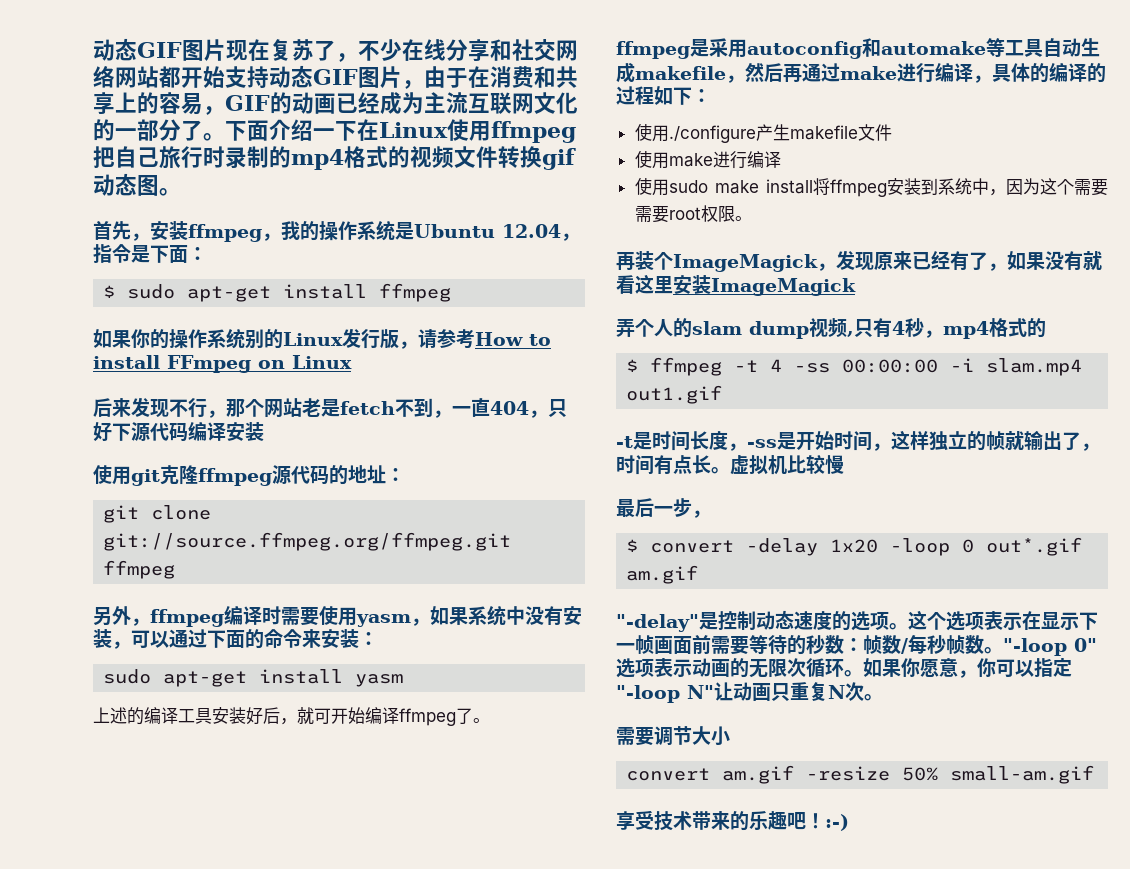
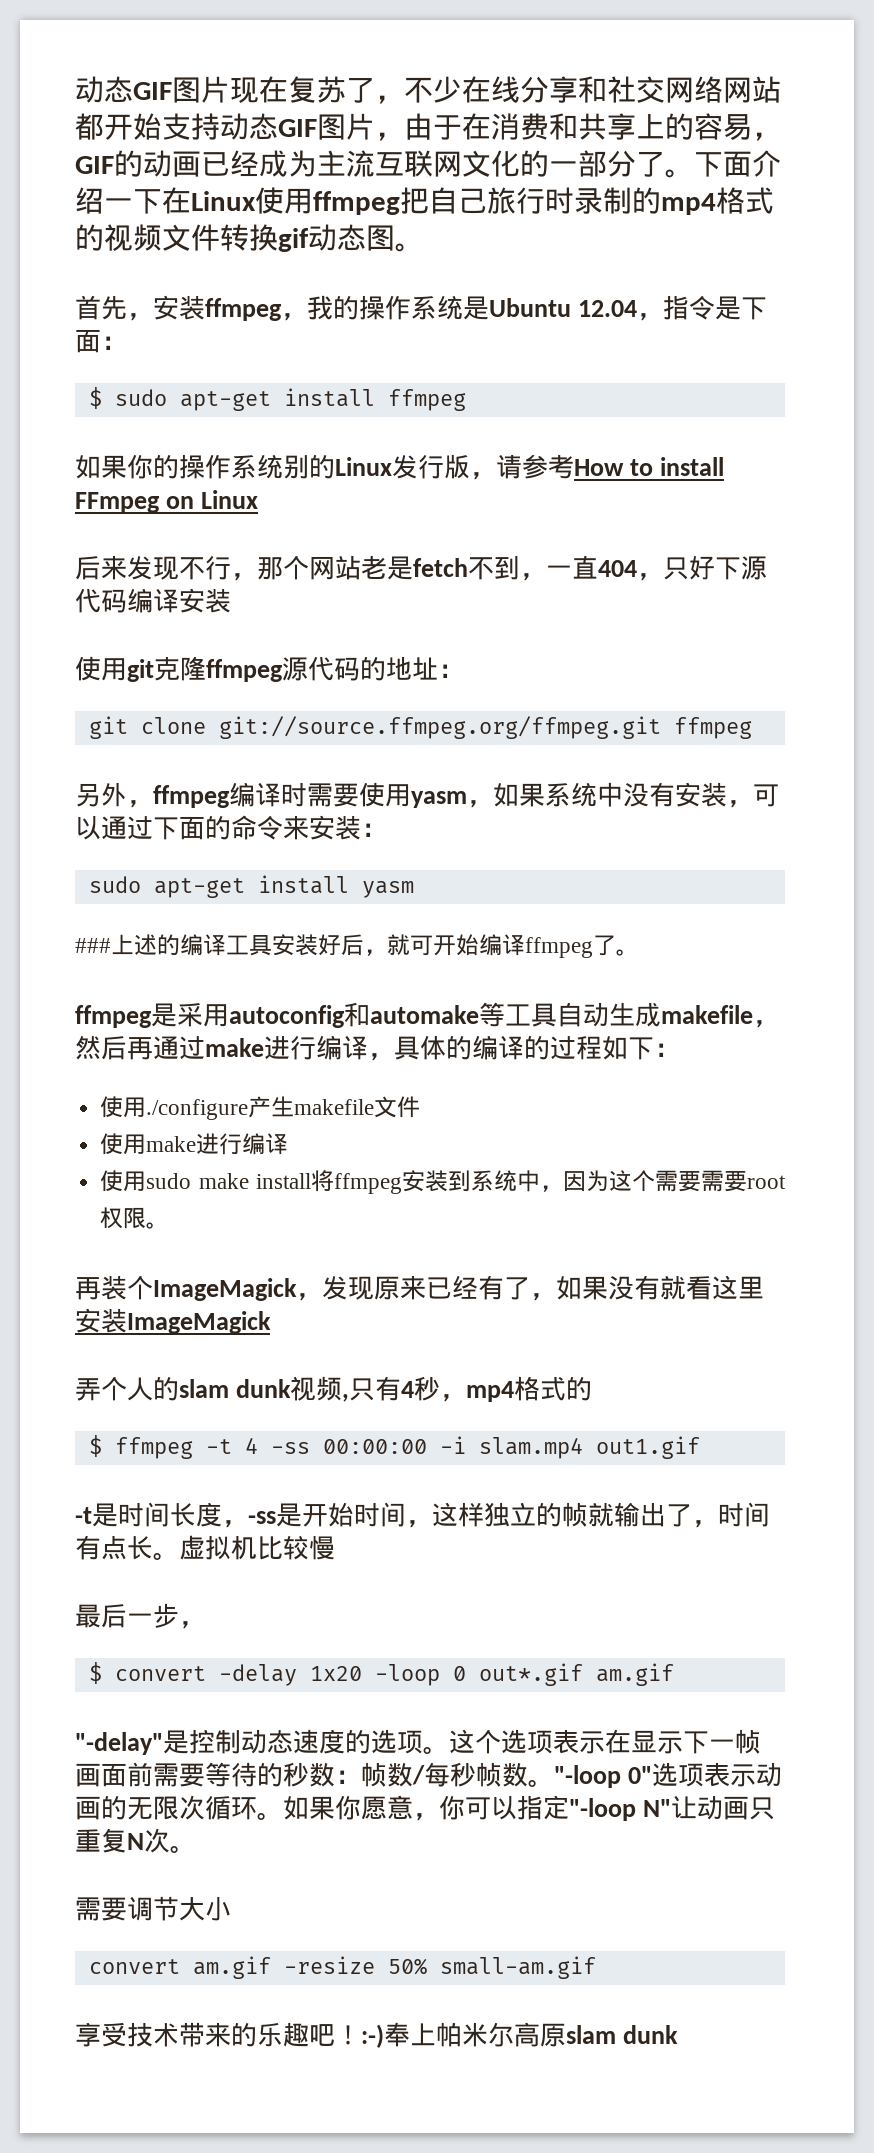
(404, 680) none -> [75,938,111,953] ###
[749,321,809,339] dump -> [236,1379,292,1398] dunk
(849, 822) none -> [384,2022,679,2047] 奉上帕米尔高原slam dunk

